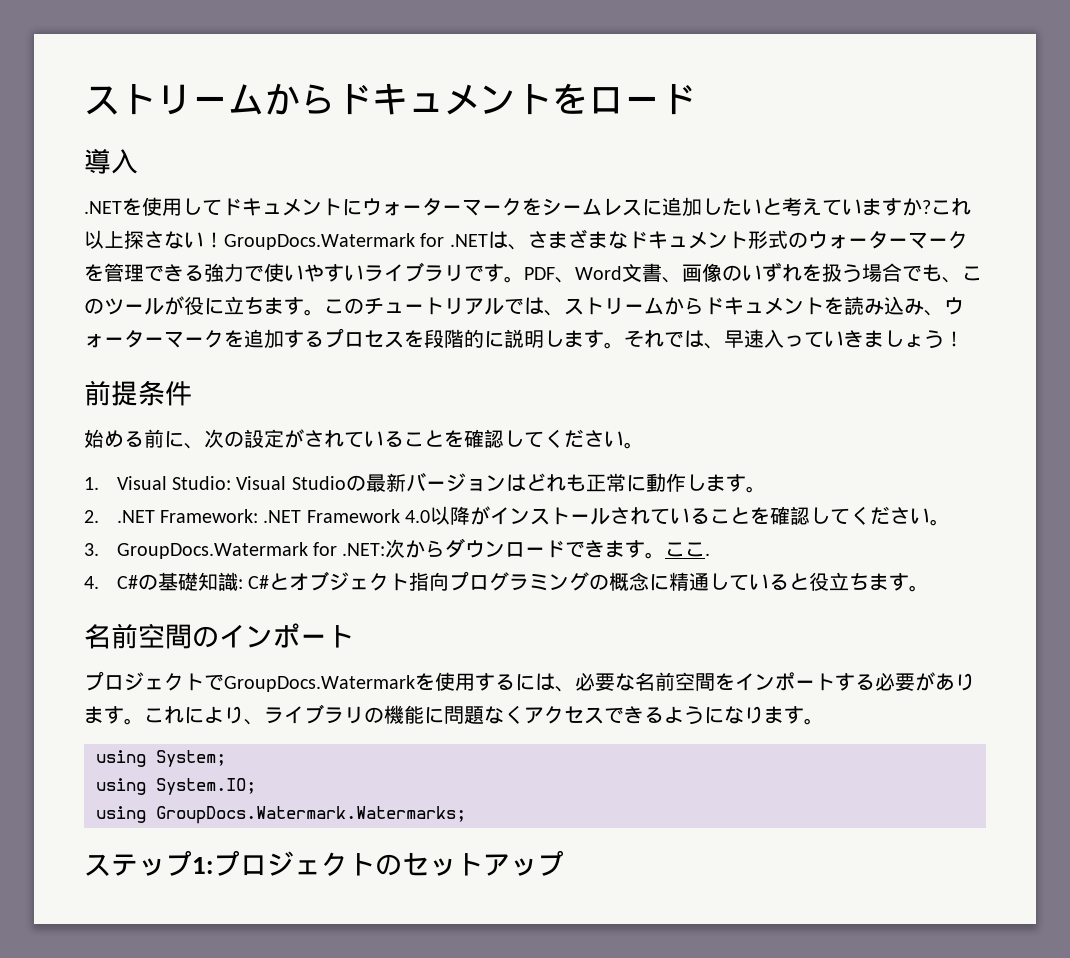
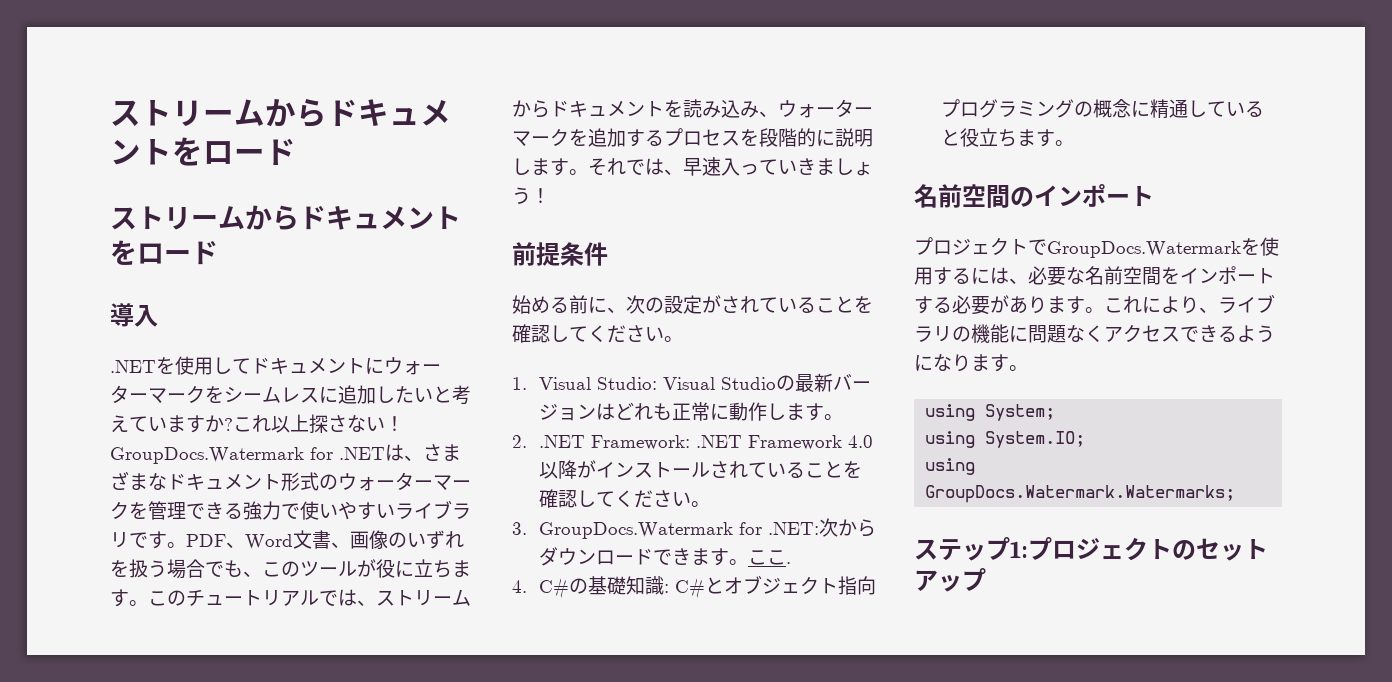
[84,83,696,115] ストリームからドキュメントをロード -> [110,98,451,128] [110,137,296,166] [110,205,461,231] [110,240,218,265] ストリームからドキュメントをロード // ストリームからドキュメントをロード

